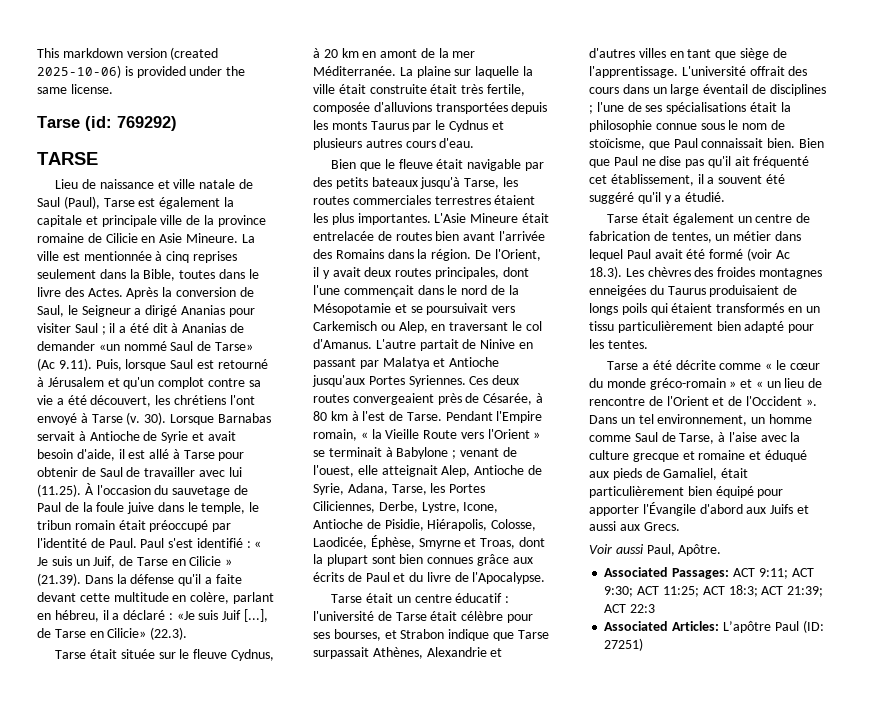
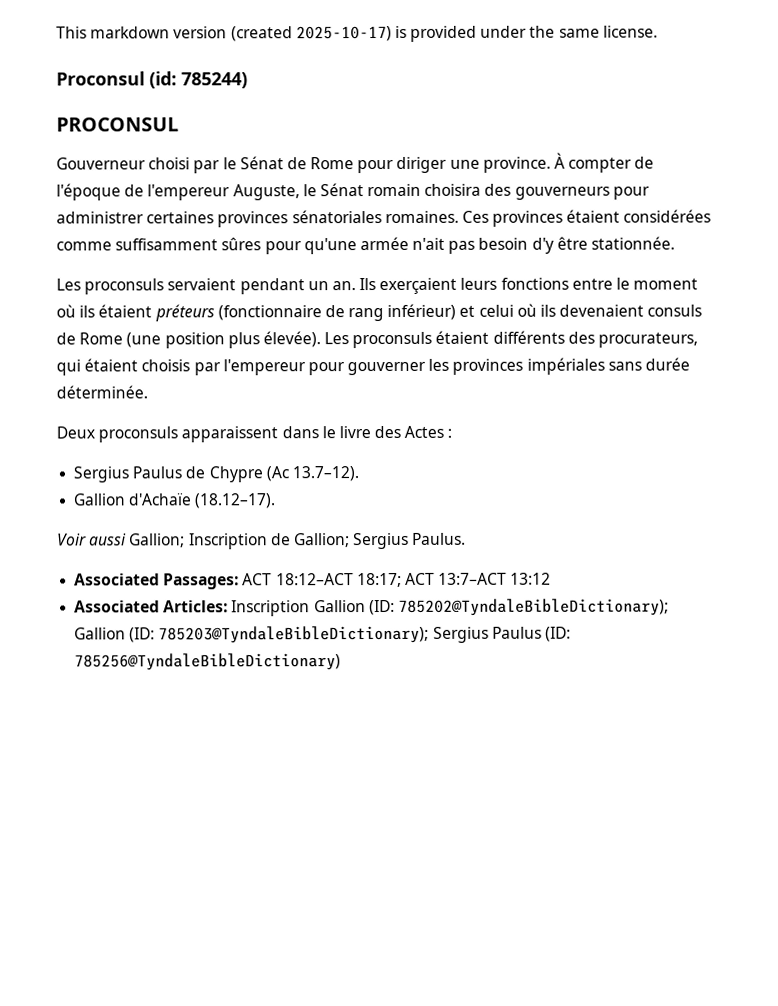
[37,65,121,78] 2025-10-06) -> [295,25,392,42] 2025-10-17)
[37,116,177,131] [37,152,98,165] [55,179,253,189] [37,196,234,209] [37,215,266,227] [37,233,255,243] [37,251,237,263] [37,269,259,281] [37,287,254,299] [37,305,255,317] [37,323,245,335] [37,341,253,351] [37,358,268,371] [37,377,261,389] [37,395,255,407] [37,412,271,425] [37,431,236,443] [37,449,245,461] [37,467,242,477] [37,483,248,497] [37,502,260,514] [37,520,232,532] [37,538,262,548] [37,556,233,568] [37,573,242,586] [37,592,274,604] [37,609,269,622] [37,627,188,640] [55,649,274,661] [313,48,476,58] [313,66,533,78] [313,84,525,96] [313,102,548,114] [313,120,504,132] [313,138,475,150] [331,159,544,171] [313,177,518,189] [313,195,536,205] [313,213,549,225] [313,231,545,241] [313,249,541,261] [313,267,529,279] [313,285,519,297] [313,303,516,315] [313,321,542,333] [313,339,533,351] [313,357,500,369] [312,375,520,387] [313,393,543,405] [313,411,543,423] [313,429,541,441] [313,447,517,459] [313,465,542,477] [313,483,486,495] [313,501,499,513] [313,519,537,531] [313,535,545,549] [313,554,533,566] [313,572,546,584] [331,593,510,603] [313,611,533,623] [313,629,549,641] [313,647,503,659] [589,48,787,60] [589,66,808,78] [589,84,826,96] [589,102,791,114] [589,120,785,132] [589,138,824,150] [589,156,810,168] [589,174,785,186] [589,192,726,204] [607,213,811,225] [589,231,801,243] [589,248,790,261] [589,266,822,279] [589,285,798,297] [589,303,820,315] [589,321,815,333] [589,339,648,349] [607,360,820,370] [589,378,823,390] [589,396,817,406] [589,414,812,426] [589,432,801,444] [589,450,807,462] [589,468,749,480] [589,486,784,498] [589,502,809,516] [589,521,680,531] [589,544,722,556] [604,567,814,579] [604,585,824,597] [604,604,656,613] [604,620,824,633] [604,638,644,651] Tarse (id: 769292) // TARSE // Lieu de naissance et ville natale de Saul (Paul), Tarse est également la capitale et principale ville de la province romaine de Cilicie en Asie Mineure. La ville est mentionnée à cinq reprises seulement dans la Bible, toutes dans le livre des Actes. Après la conversion de Saul, le Seigneur a dirigé Ananias pour visiter Saul ; il a été dit à Ananias de demander «un nommé Saul de Tarse» (Ac 9.11). Puis, lorsque Saul est retourné à Jérusalem et qu'un complot contre sa vie a été découvert, les chrétiens l'ont envoyé à Tarse (v. 30). Lorsque Barnabas servait à Antioche de Syrie et avait besoin d'aide, il est allé à Tarse pour obtenir de Saul de travailler avec lui (11.25). À l'occasion du sauvetage de Paul de la foule juive dans le temple, le tribun romain était préoccupé par l'identité de Paul. Paul s'est identifié : « Je suis un Juif, de Tarse en Cilicie » (21.39). Dans la défense qu'il a faite devant cette multitude en colère, parlant en hébreu, il a déclaré : «Je suis Juif [...], de Tarse en Cilicie» (22.3). // Tarse était située sur le fleuve Cydnus, à 20 km en amont de la mer Méditerranée. La plaine sur laquelle la ville était construite était très fertile, composée d'alluvions transportées depuis les monts Taurus par le Cydnus et plusieurs autres cours d'eau. // Bien que le fleuve était navigable par des petits bateaux jusqu'à Tarse, les routes commerciales terrestres étaient les plus importantes. L'Asie Mineure était entrelacée de routes bien avant l'arrivée des Romains dans la région. De l'Orient, il y avait deux routes principales, dont l'une commençait dans le nord de la Mésopotamie et se poursuivait vers Carkemisch ou Alep, en traversant le col d'Amanus. L'autre partait de Ninive en passant par Malatya et Antioche jusqu'aux Portes Syriennes. Ces deux routes convergeaient près de Césarée, à 80 km à l'est de Tarse. Pendant l'Empire romain, « la Vieille Route vers l'Orient » se terminait à Babylone ; venant de l'ouest, elle atteignait Alep, Antioche de Syrie, Adana, Tarse, les Portes Ciliciennes, Derbe, Lystre, Icone, Antioche de Pisidie, Hiérapolis, Colosse, Laodicée, Éphèse, Smyrne et Troas, dont la plupart sont bien connues grâce aux écrits de Paul et du livre de l'Apocalypse. // Tarse était un centre éducatif : l'université de Tarse était célèbre pour ses bourses, et Strabon indique que Tarse surpassait Athènes, Alexandrie et d'autres villes en tant que siège de l'apprentissage. L'université offrait des cours dans un large éventail de disciplines ; l'une de ses spécialisations était la philosophie connue sous le nom de stoïcisme, que Paul connaissait bien. Bien que Paul ne dise pas qu'il ait fréquenté cet établissement, il a souvent été suggéré qu'il y a étudié. // Tarse était également un centre de fabrication de tentes, un métier dans lequel Paul avait été formé (voir Ac 18.3). Les chèvres des froides montagnes enneigées du Taurus produisaient de longs poils qui étaient transformés en un tissu particulièrement bien adapté pour les tentes. // Tarse a été décrite comme « le cœur du monde gréco-romain » et « un lieu de rencontre de l'Orient et de l'Occident ». Dans un tel environnement, un homme comme Saul de Tarse, à l'aise avec la culture grecque et romaine et éduqué aux pieds de Gamaliel, était particulièrement bien équipé pour apporter l'Évangile d'abord aux Juifs et aussi aux Grecs. // Voir aussi Paul, Apôtre. // Associated Passages: ACT 9:11; ACT 9:30; ACT 11:25; ACT 18:3; ACT 21:39; ACT 22:3 // Associated Articles: L’apôtre Paul (ID: 27251) -> [56,71,248,89] [56,117,179,132] [56,152,655,174] [56,183,650,201] [56,209,712,228] [56,236,676,255] [56,277,699,295] [56,303,703,322] [56,330,699,349] [56,357,691,376] [56,385,148,399] [56,425,453,443] [73,466,359,483] [73,493,277,509] [57,532,467,550] [74,572,552,590] [74,598,669,617] [74,625,571,644] [74,653,342,671] Proconsul (id: 785244) // PROCONSUL // Gouverneur choisi par le Sénat de Rome pour diriger une province. À compter de l'époque de l'empereur Auguste, le Sénat romain choisira des gouverneurs pour administrer certaines provinces sénatoriales romaines. Ces provinces étaient considérées comme suffisamment sûres pour qu'une armée n'ait pas besoin d'y être stationnée. // Les proconsuls servaient pendant un an. Ils exerçaient leurs fonctions entre le moment où ils étaient préteurs (fonctionnaire de rang inférieur) et celui où ils devenaient consuls de Rome (une position plus élevée). Les proconsuls étaient différents des procurateurs, qui étaient choisis par l'empereur pour gouverner les provinces impériales sans durée déterminée. // Deux proconsuls apparaissent dans le livre des Actes : // Sergius Paulus de Chypre (Ac 13.7–12). // Gallion d'Achaïe (18.12–17). // Voir aussi Gallion; Inscription de Gallion; Sergius Paulus. // Associated Passages: ACT 18:12–ACT 18:17; ACT 13:7–ACT 13:12 // Associated Articles: Inscription Gallion (ID: 785202@TyndaleBibleDictionary); Gallion (ID: 785203@TyndaleBibleDictionary); Sergius Paulus (ID: 785256@TyndaleBibleDictionary)

